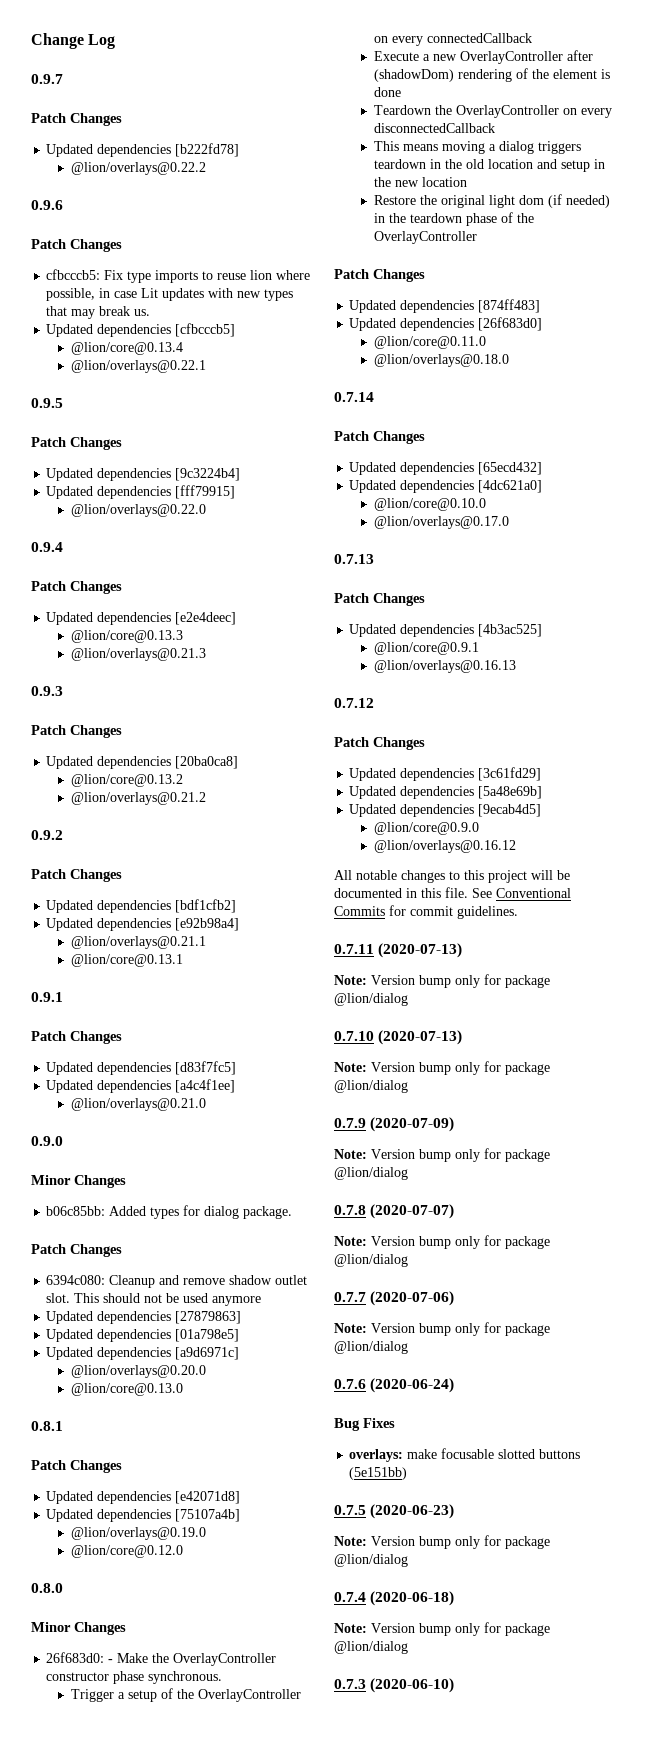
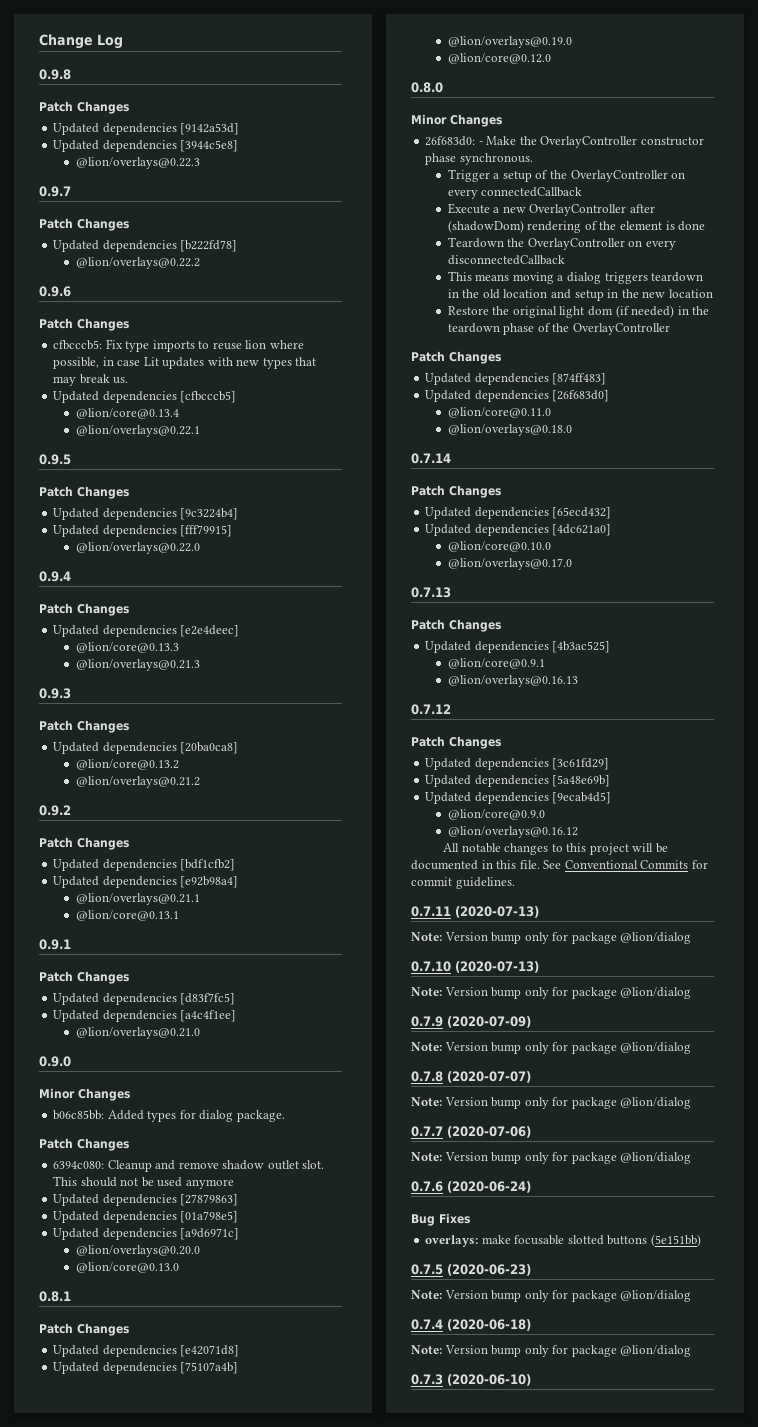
(116, 41) none -> [39,69,71,80] [39,101,129,114] [53,123,240,135] [53,140,239,152] [75,157,200,169] // 0.9.8 // Patch Changes // Updated dependencies [9142a53d] // Updated dependencies [3944c5e8] // @lion/overlays@0.22.3

